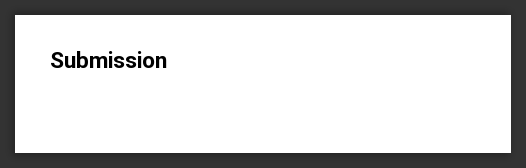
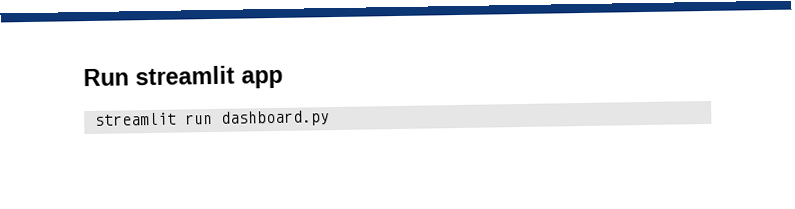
[50,51,167,68] Submission -> [83,65,283,89] [95,110,331,127] Run streamlit app // streamlit run dashboard.py

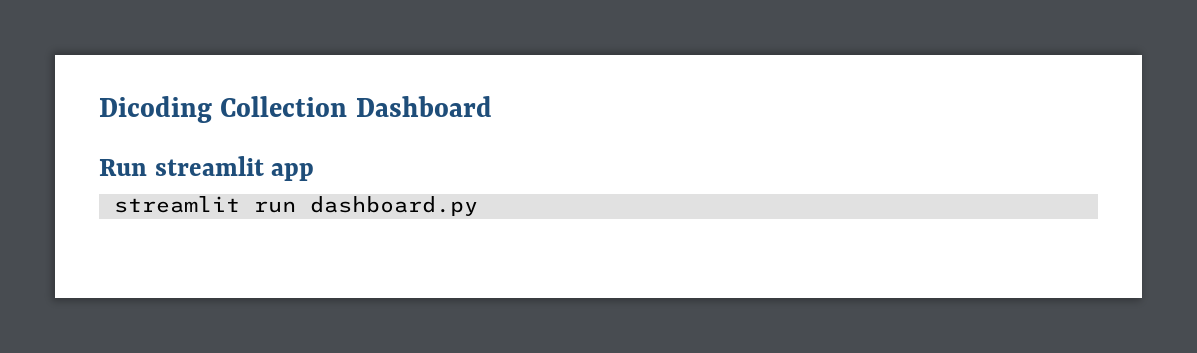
(83, 77) none -> [99,96,492,123] Dicoding Collection Dashboard //

